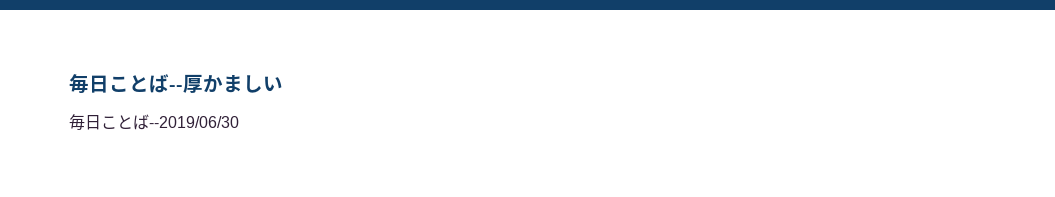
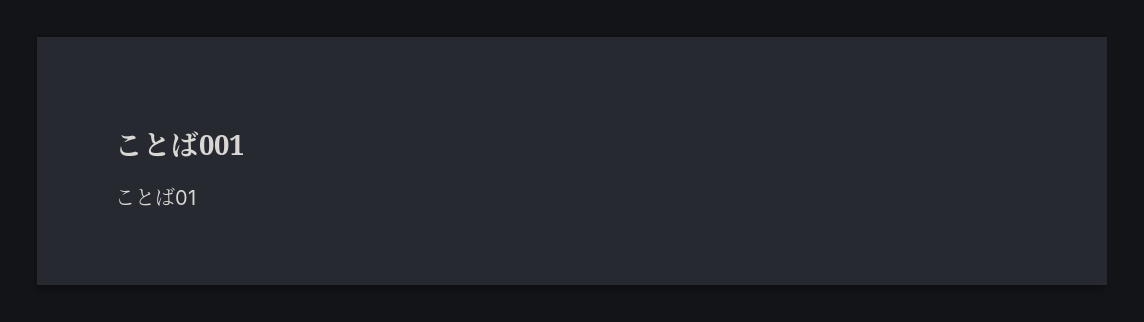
[69,74,283,94] [69,114,239,130] 毎日ことば--厚かましい // 毎日ことば--2019/06/30 -> [115,131,244,158] [115,187,196,206] ことば001 // ことば01

